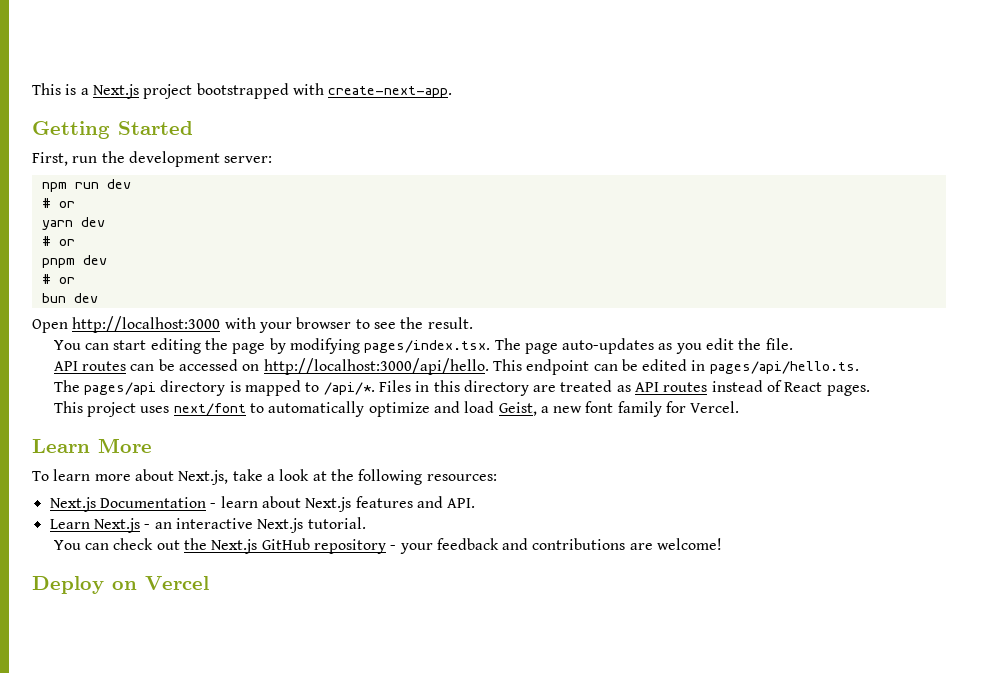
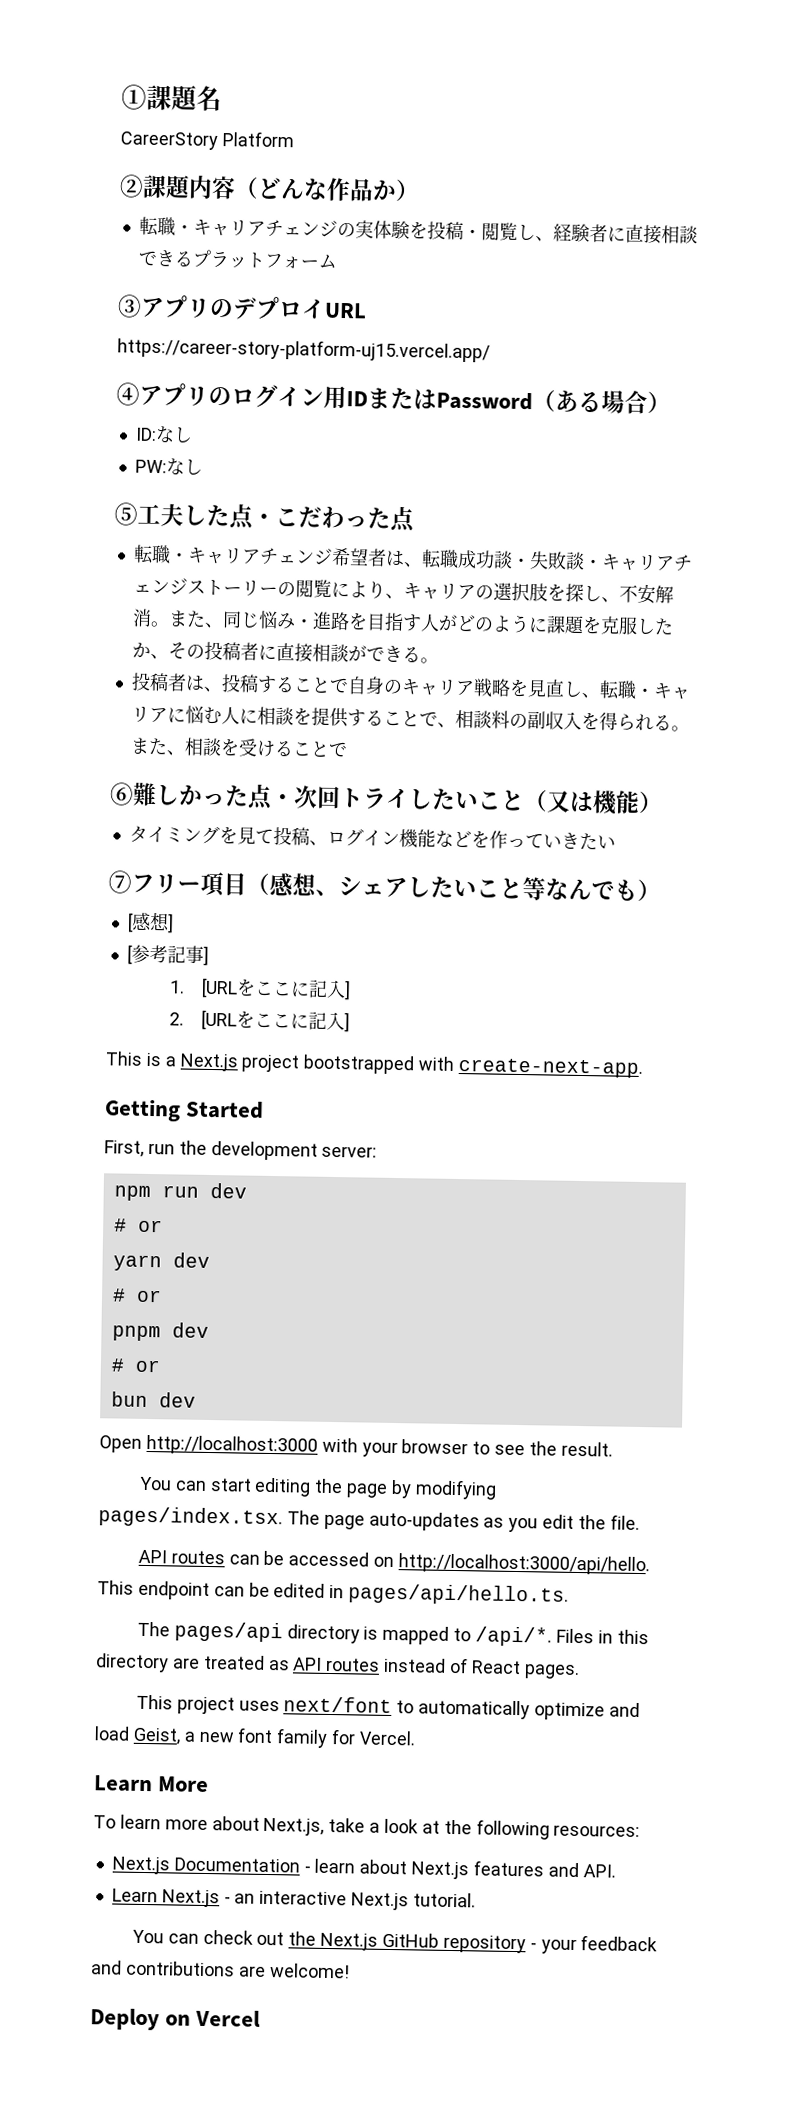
(32, 89) none -> [121,84,222,112] [120,131,294,150] [119,174,420,202] [138,216,698,245] [137,249,337,269] [117,294,367,320] [117,337,490,363] [116,382,671,414] [134,425,193,444] [134,458,203,476] [114,502,415,533] [132,544,693,572] [132,578,674,605] [131,608,674,636] [131,641,439,664] [130,672,691,700] [130,705,690,732] [129,737,348,758] [110,782,663,815] [128,825,616,851] [108,870,661,902] [126,911,174,934] [126,944,209,966] [169,977,352,1001] [169,1009,351,1033] ①課題名 // CareerStory Platform // ②課題内容（どんな作品か） // 転職・キャリアチェンジの実体験を投稿・閲覧し、経験者に直接相談できるプラットフォーム // ③アプリのデプロイURL // https://career-story-platform-uj15.vercel.app/ // ④アプリのログイン用IDまたはPassword（ある場合） // ID:なし // PW:なし // ⑤工夫した点・こだわった点 // 転職・キャリアチェンジ希望者は、転職成功談・失敗談・キャリアチェンジストーリーの閲覧により、キャリアの選択肢を探し、不安解消。また、同じ悩み・進路を目指す人がどのように課題を克服したか、その投稿者に直接相談ができる。 // 投稿者は、投稿することで自身のキャリア戦略を見直し、転職・キャリアに悩む人に相談を提供することで、相談料の副収入を得られる。また、相談を受けることで // ⑥難しかった点・次回トライしたいこと（又は機能） // タイミングを見て投稿、ログイン機能などを作っていきたい // ⑦フリー項目（感想、シェアしたいこと等なんでも） // [感想] // [参考記事] // 1. [URLをここに記入] // 2. [URLをここに記入] //

